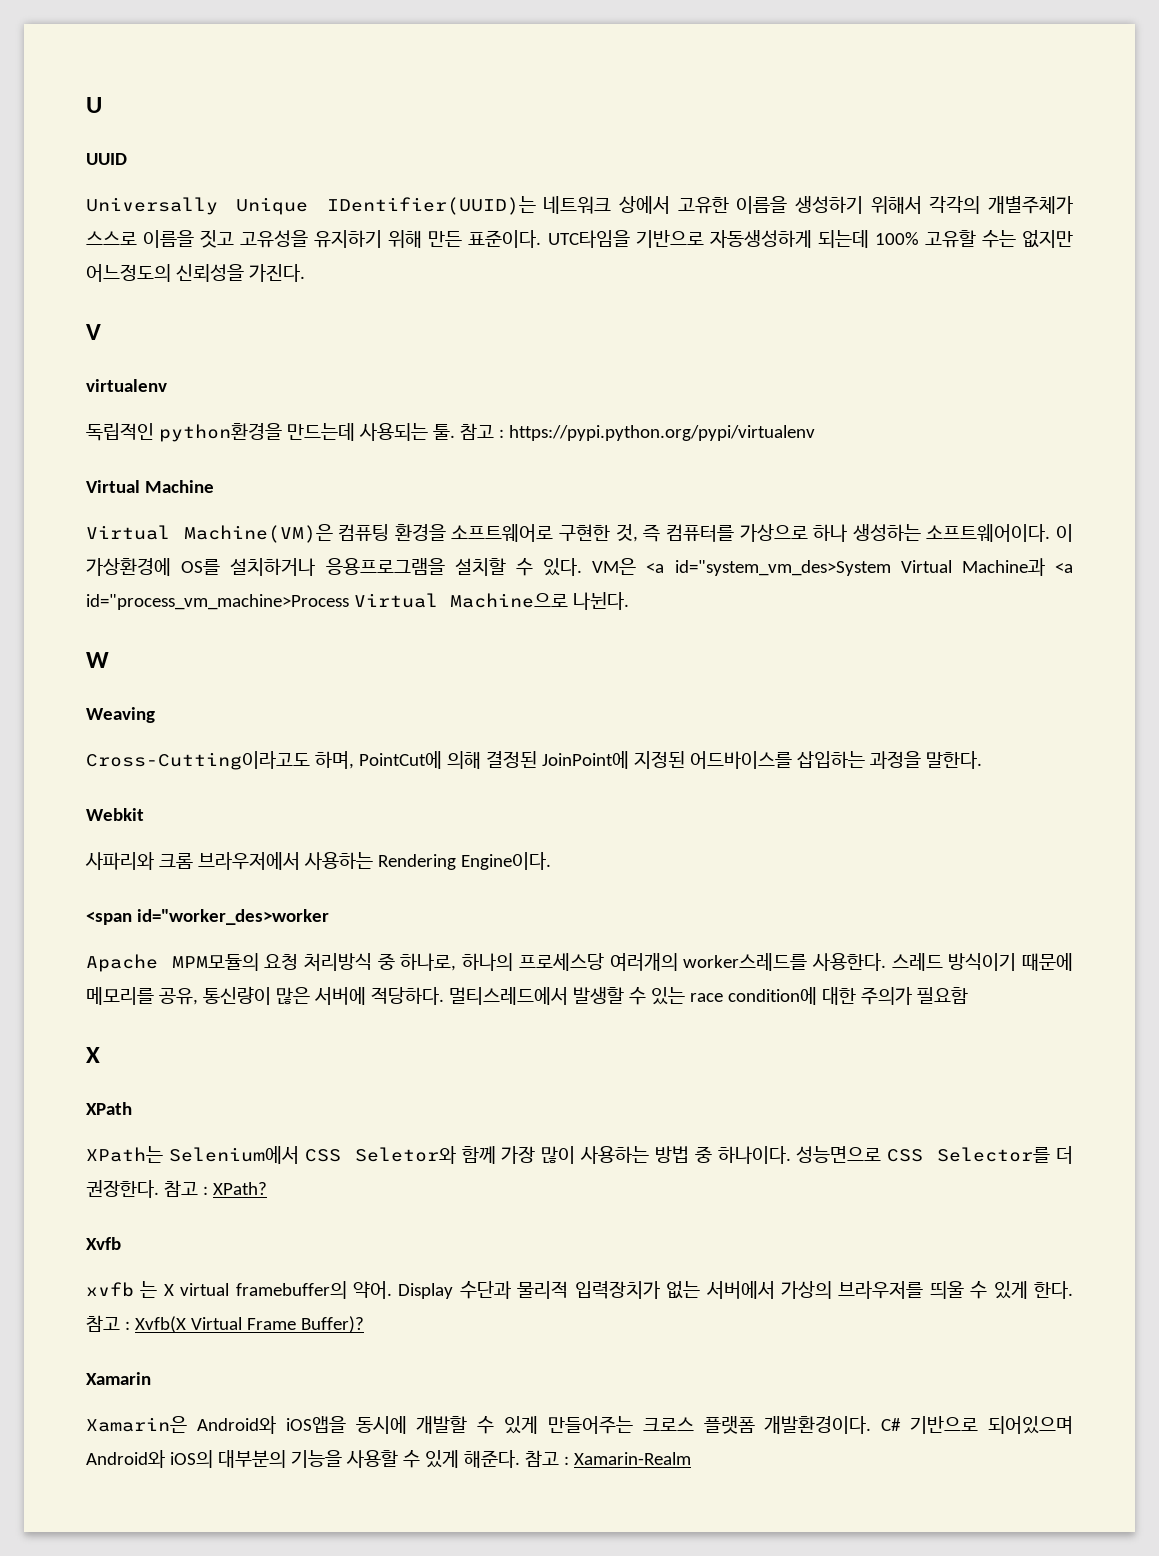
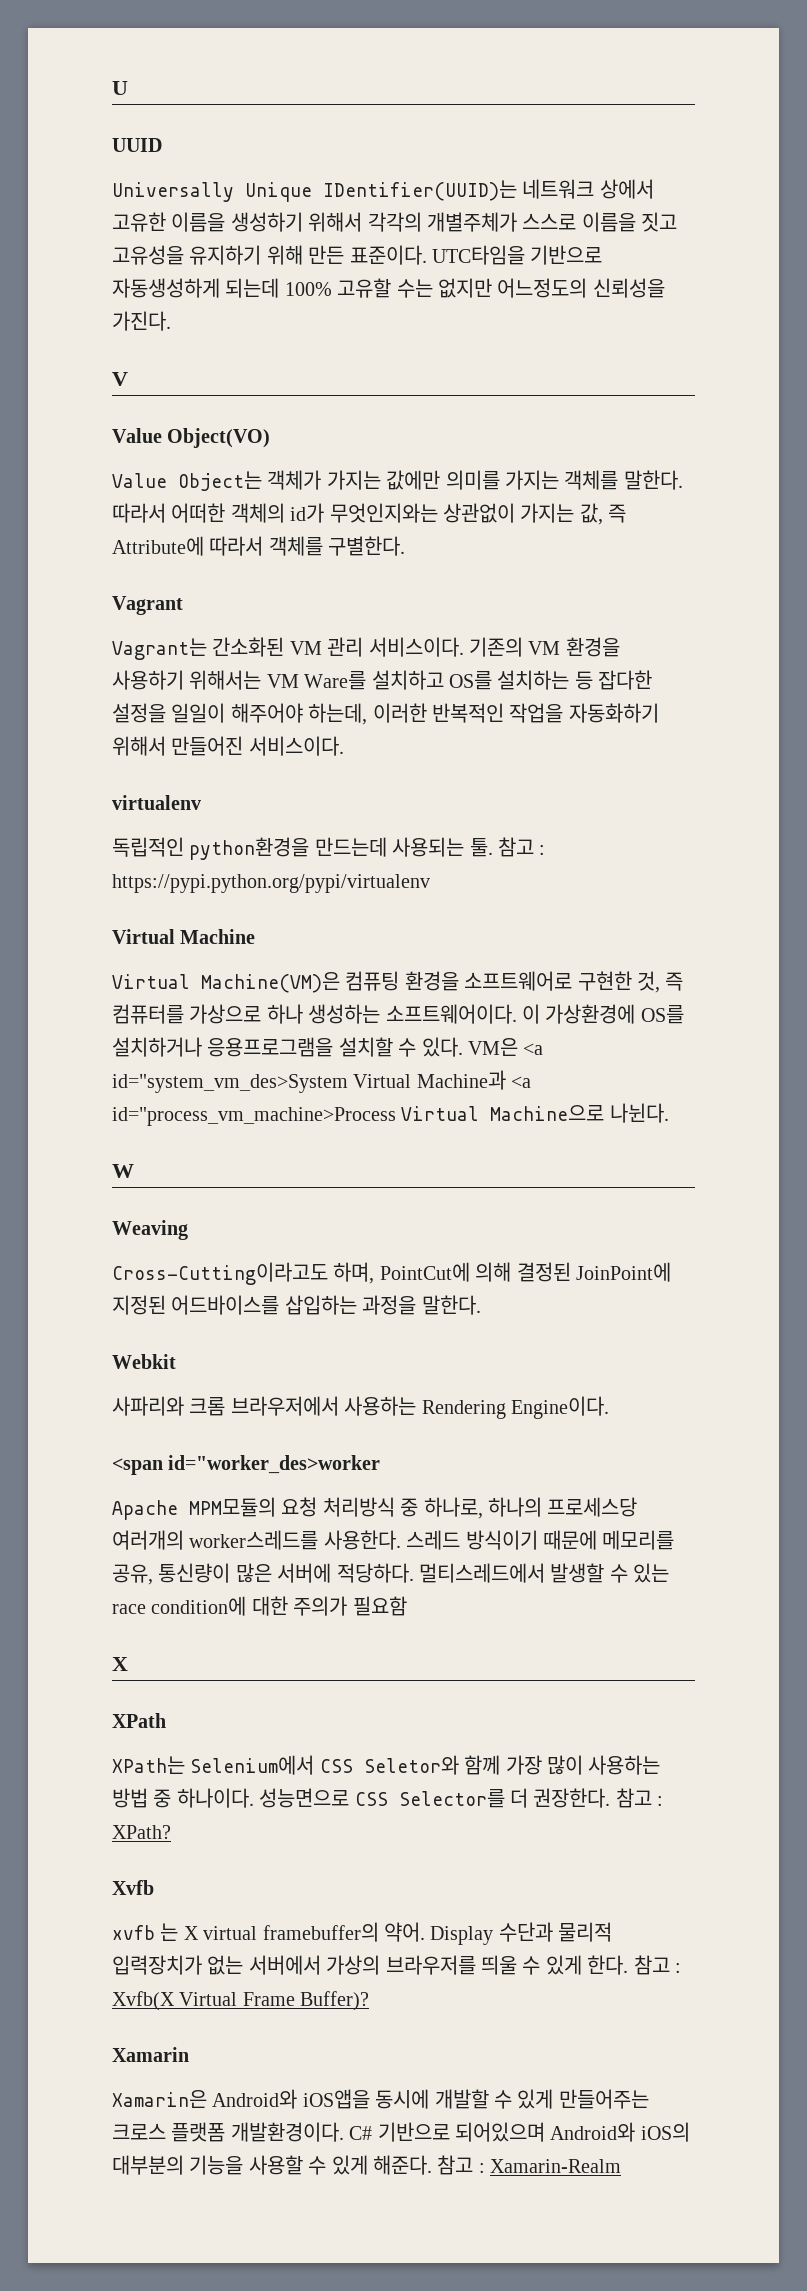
(101, 332) none -> [112,428,271,448] [112,470,683,491] [112,503,627,525] [112,536,406,556] [112,596,183,615] [112,637,620,660] [112,670,653,690] [112,703,659,725] [112,736,344,756] // Value Object(VO) // Value Object는 객체가 가지는 값에만 의미를 가지는 객체를 말한다. 따라서 어떠한 객체의 id가 무엇인지와는 상관없이 가지는 값, 즉 Attribute에 따라서 객체를 구별한다. // Vagrant // Vagrant는 간소화된 VM 관리 서비스이다. 기존의 VM 환경을 사용하기 위해서는 VM Ware를 설치하고 OS를 설치하는 등 잡다한 설정을 일일이 해주어야 하는데, 이러한 반복적인 작업을 자동화하기 위해서 만들어진 서비스이다.

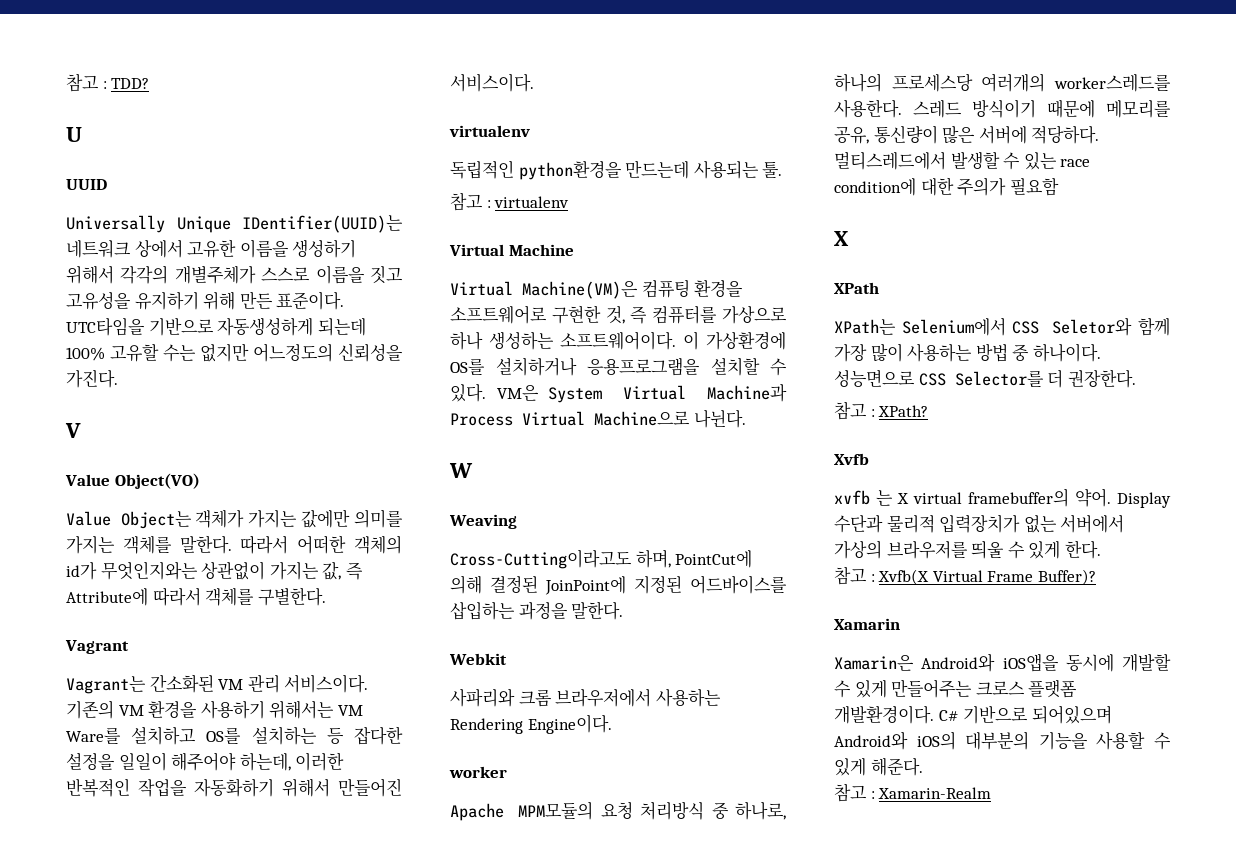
(112, 88) none -> [66,73,150,92] 참고 : TDD? //
[497,837,546,857] [112,874,430,893] 참고 : https://pypi.python.org/pypi/virtualenv -> [450,192,570,211] // 참고 : virtualenv
[523,1043,544,1055] [112,1070,532,1093] [112,1107,396,1126] <a id="system_vm_des>System Virtual Machine과 <a id="process_vm_machine>Process -> [548,384,787,403] [450,413,513,426] System Virtual Machine과 Process
[112,1455,381,1475] <span id="worker_des>worker -> [449,766,507,778] worker
(611, 1798) none -> (1136, 378) //
(629, 1965) none -> (1101, 549) //
(432, 2165) none -> (923, 766) //

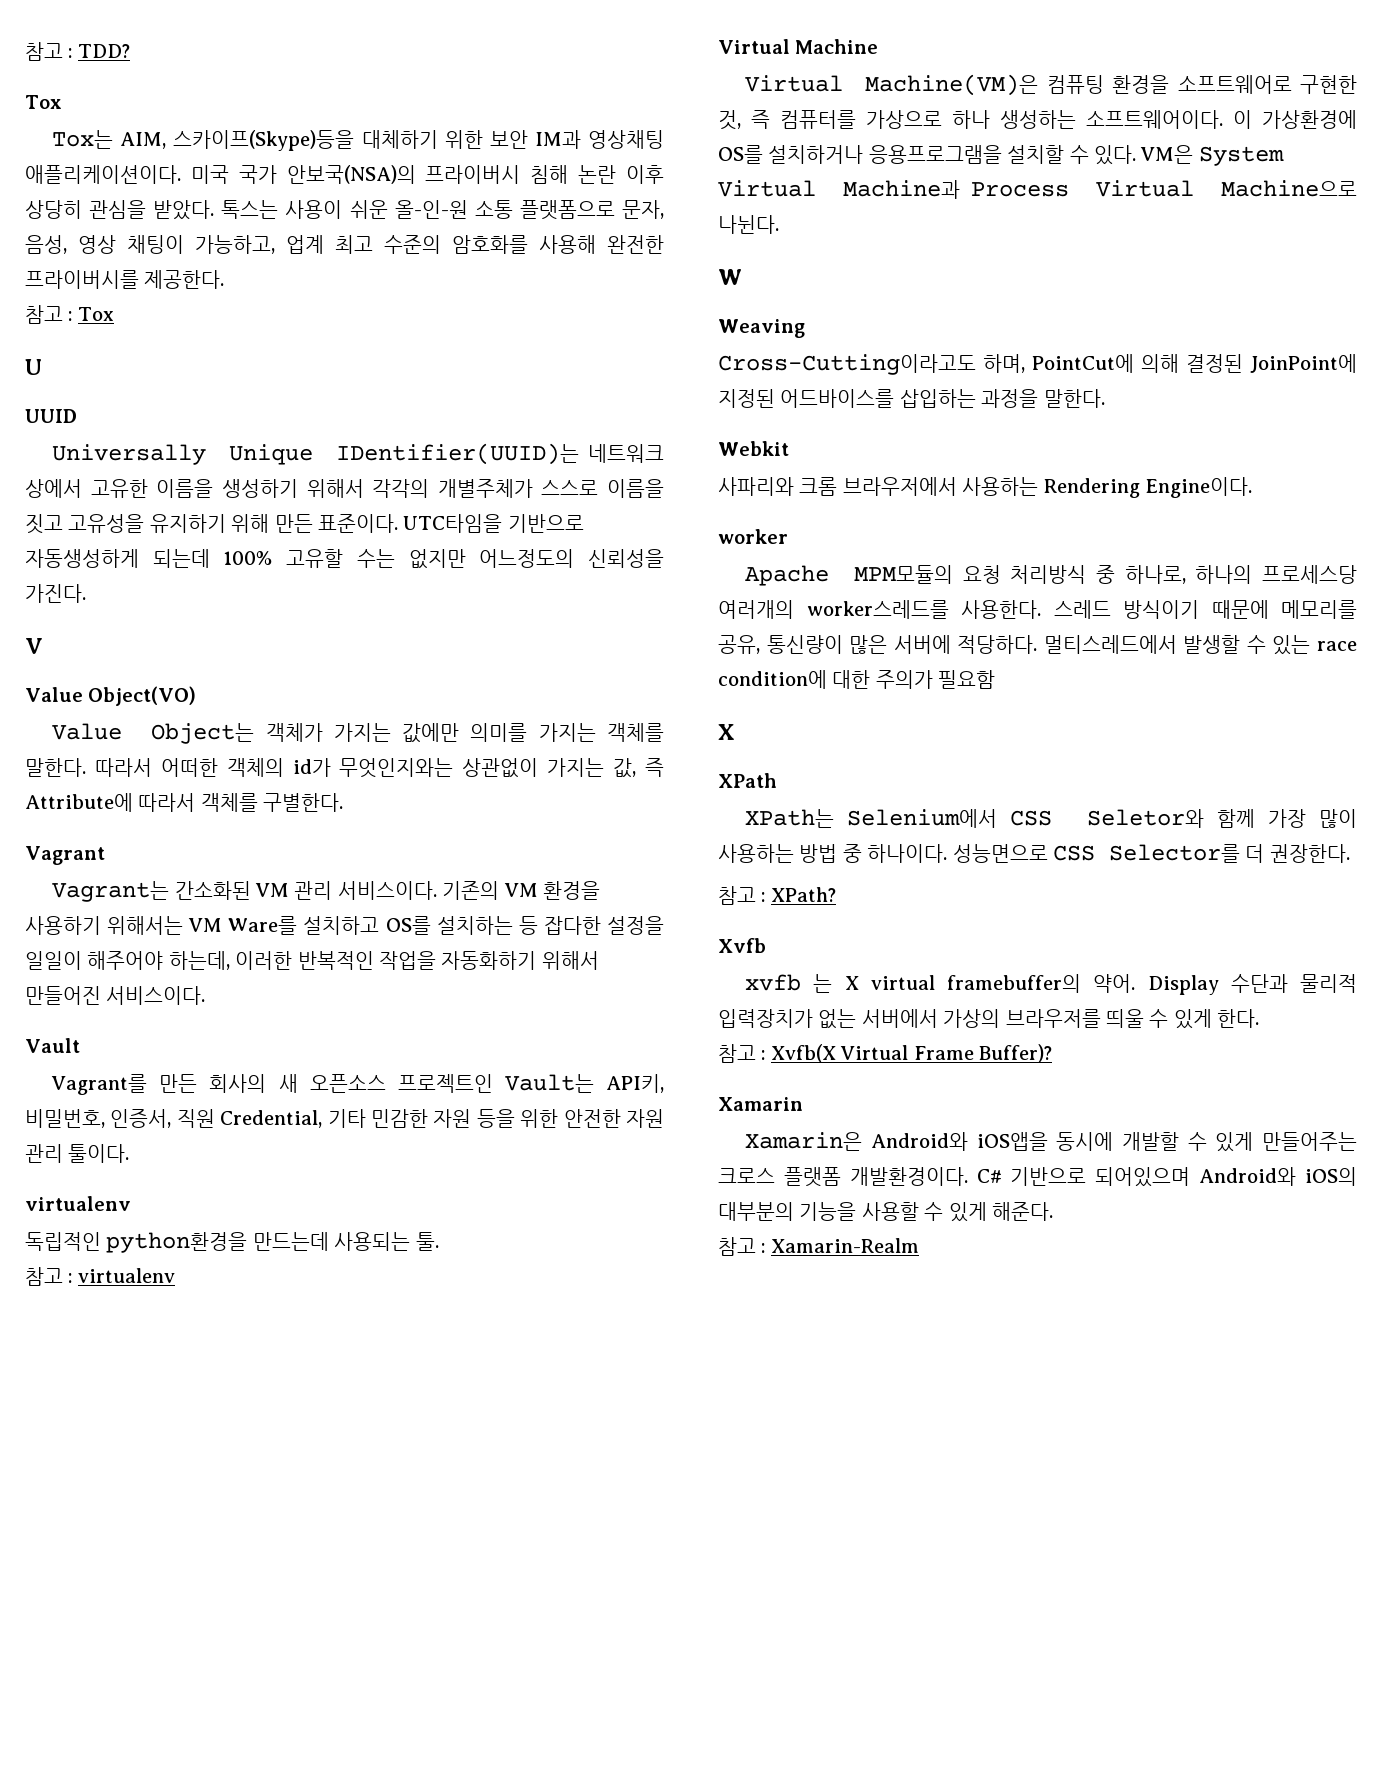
(150, 83) none -> [25,95,62,109] [52,130,664,151] [25,165,665,184] [25,200,664,220] [25,235,664,254] [25,270,225,289] [25,305,114,324] // Tox // Tox는 AIM, 스카이프(Skype)등을 대체하기 위한 보안 IM과 영상채팅 애플리케이션이다. 미국 국가 안보국(NSA)의 프라이버시 침해 논란 이후 상당히 관심을 받았다. 톡스는 사용이 쉬운 올-인-원 소통 플랫폼으로 문자, 음성, 영상 채팅이 가능하고, 업계 최고 수준의 암호화를 사용해 완전한 프라이버시를 제공한다. // 참고 : Tox
(534, 82) none -> [25,1038,80,1053] [51,1074,664,1095] [25,1109,664,1128] [25,1144,130,1163] // Vault // Vagrant를 만든 회사의 새 오픈소스 프로젝트인 Vault는 API키, 비밀번호, 인증서, 직원 Credential, 기타 민감한 자원 등을 위한 안전한 자원 관리 툴이다.

